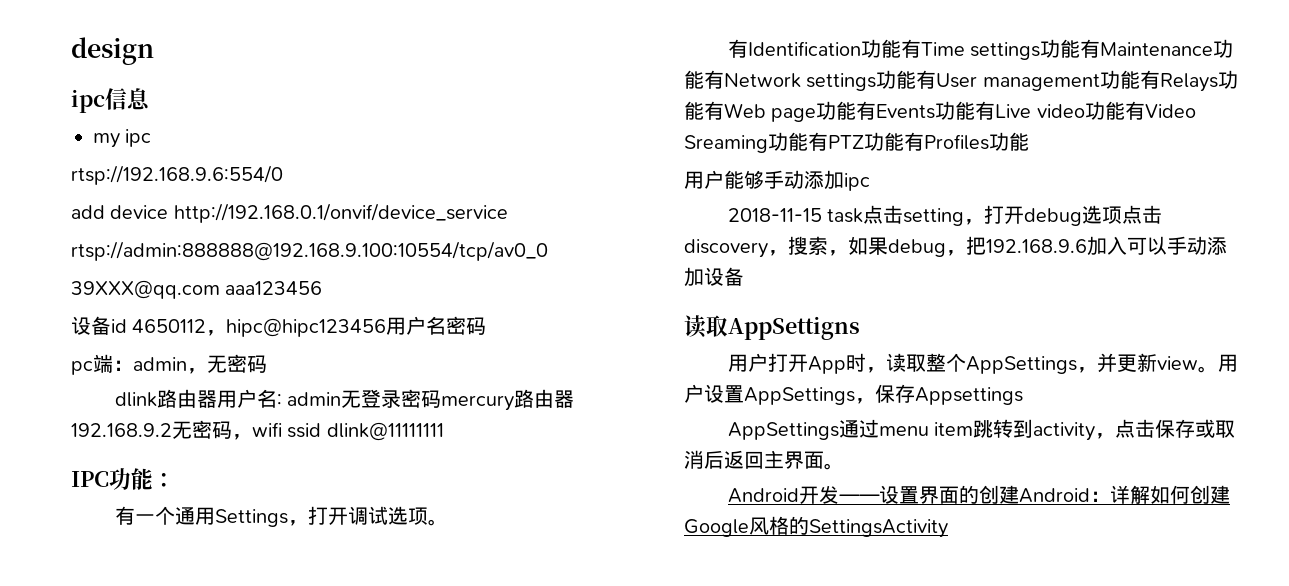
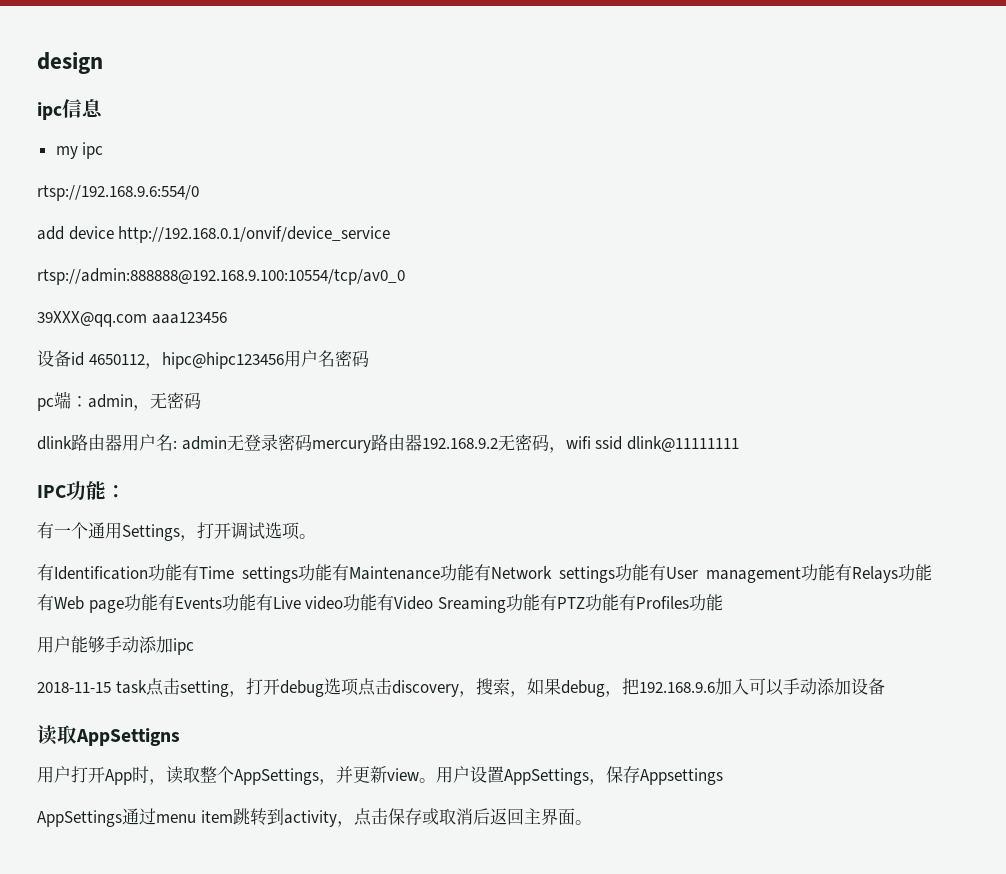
[728,485,1231,504] [684,516,948,538] // Android开发——设置界面的创建Android：详解如何创建Google风格的SettingsActivity -> (592, 822) none

